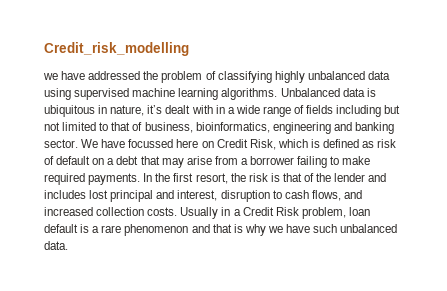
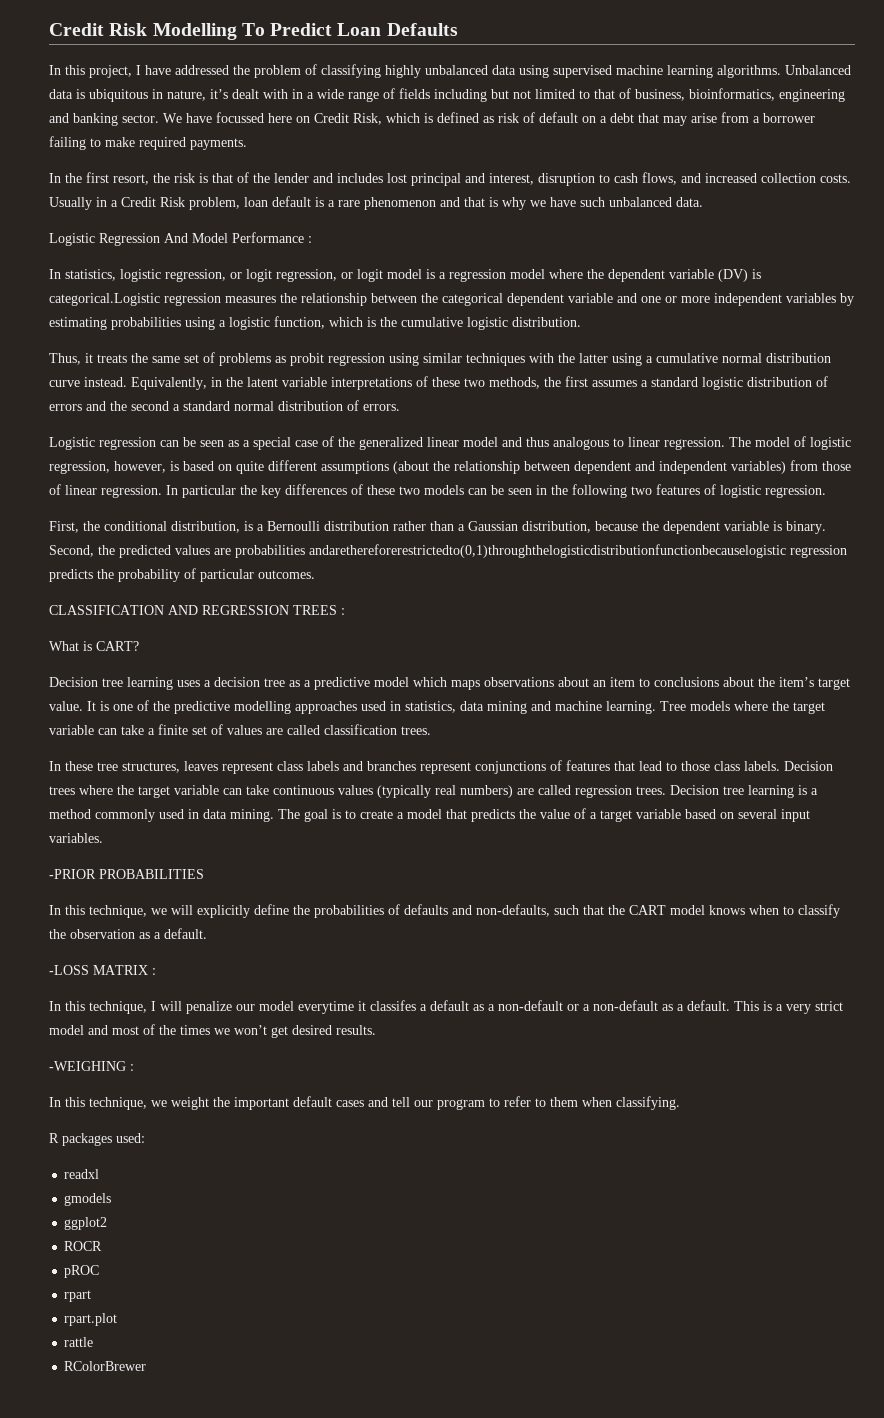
[44,42,189,56] [43,73,58,80] Credit_risk_modelling // we -> [49,23,458,40] [49,65,141,78] Credit Risk Modelling To Predict Loan Defaults // In this project, I
(141, 179) none -> (247, 144) //
(68, 245) none -> [49,232,312,246] [49,269,761,282] [49,293,854,306] [49,316,581,330] [49,352,831,366] [49,376,828,390] [49,400,400,411] [49,436,851,450] [49,460,851,474] [49,484,826,498] [49,521,826,534] [49,544,847,558] [49,568,315,582] [49,605,345,615] [49,641,139,651] [49,677,850,690] [49,700,825,714] [49,724,431,735] [49,760,833,774] [49,785,818,798] [49,808,810,822] [49,833,103,843] [49,869,204,879] [49,904,840,918] [49,928,207,939] [49,965,156,975] [49,1000,843,1014] [49,1024,376,1038] [49,1061,134,1071] [49,1096,680,1110] [49,1133,145,1146] [64,1169,100,1179] [64,1193,112,1206] [64,1217,108,1230] [64,1241,103,1251] [64,1265,100,1278] [64,1290,92,1302] [64,1313,118,1326] [64,1337,94,1347] [64,1361,147,1371] // Logistic Regression And Model Performance : // In statistics, logistic regression, or logit regression, or logit model is a regression model where the dependent variable (DV) is categorical.Logistic regression measures the relationship between the categorical dependent variable and one or more independent variables by estimating probabilities using a logistic function, which is the cumulative logistic distribution. // Thus, it treats the same set of problems as probit regression using similar techniques with the latter using a cumulative normal distribution curve instead. Equivalently, in the latent variable interpretations of these two methods, the first assumes a standard logistic distribution of errors and the second a standard normal distribution of errors. // Logistic regression can be seen as a special case of the generalized linear model and thus analogous to linear regression. The model of logistic regression, however, is based on quite different assumptions (about the relationship between dependent and independent variables) from those of linear regression. In particular the key differences of these two models can be seen in the following two features of logistic regression. // First, the conditional distribution, is a Bernoulli distribution rather than a Gaussian distribution, because the dependent variable is binary. Second, the predicted values are probabilities andarethereforerestrictedto(0,1)throughthelogisticdistributionfunctionbecauselogistic regression predicts the probability of particular outcomes. // CLASSIFICATION AND REGRESSION TREES : // What is CART? // Decision tree learning uses a decision tree as a predictive model which maps observations about an item to conclusions about the item’s target value. It is one of the predictive modelling approaches used in statistics, data mining and machine learning. Tree models where the target variable can take a finite set of values are called classification trees. // In these tree structures, leaves represent class labels and branches represent conjunctions of features that lead to those class labels. Decision trees where the target variable can take continuous values (typically real numbers) are called regression trees. Decision tree learning is a method commonly used in data mining. The goal is to create a model that predicts the value of a target variable based on several input variables. // -PRIOR PROBABILITIES // In this technique, we will explicitly define the probabilities of defaults and non-defaults, such that the CART model knows when to classify the observation as a default. // -LOSS MATRIX : // In this technique, I will penalize our model everytime it classifes a default as a non-default or a non-default as a default. This is a very strict model and most of the times we won’t get desired results. // -WEIGHING : // In this technique, we weight the important default cases and tell our program to refer to them when classifying. // R packages used: // readxl // gmodels // ggplot2 // ROCR // pROC // rpart // rpart.plot // rattle // RColorBrewer

